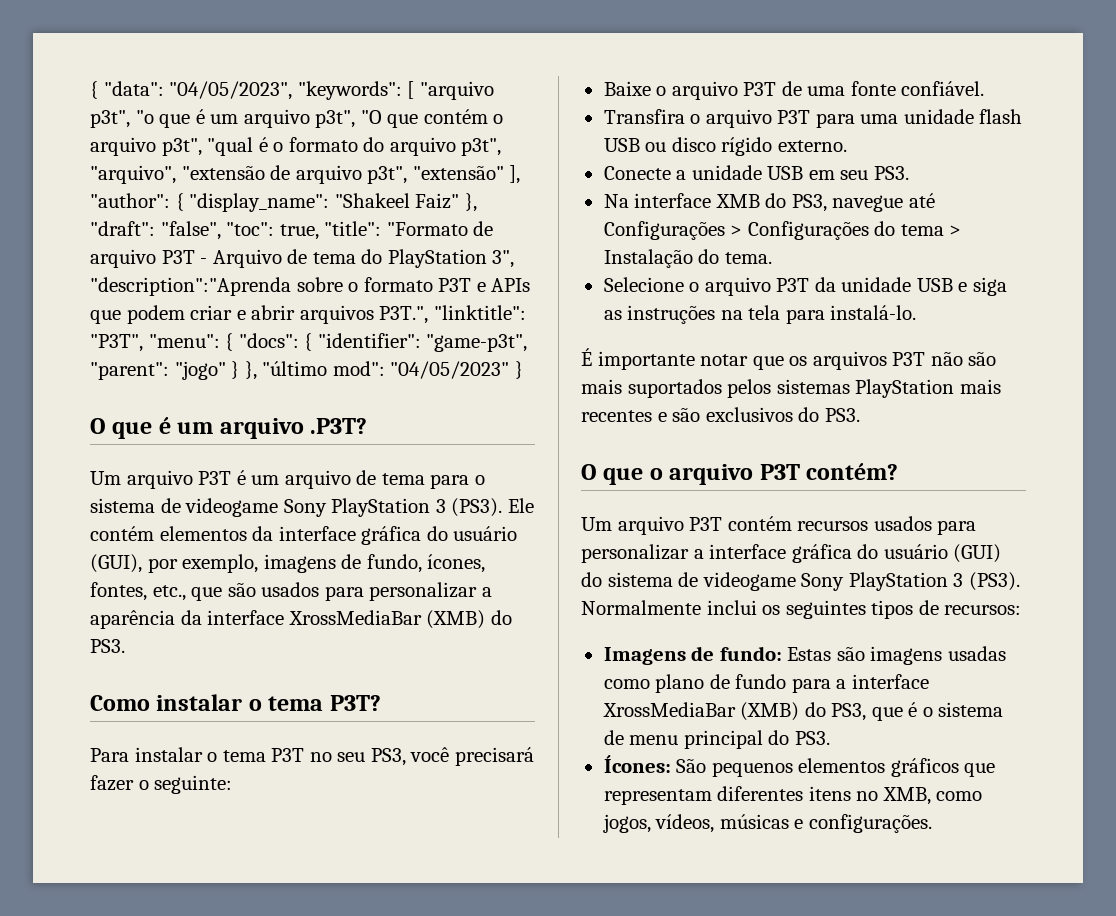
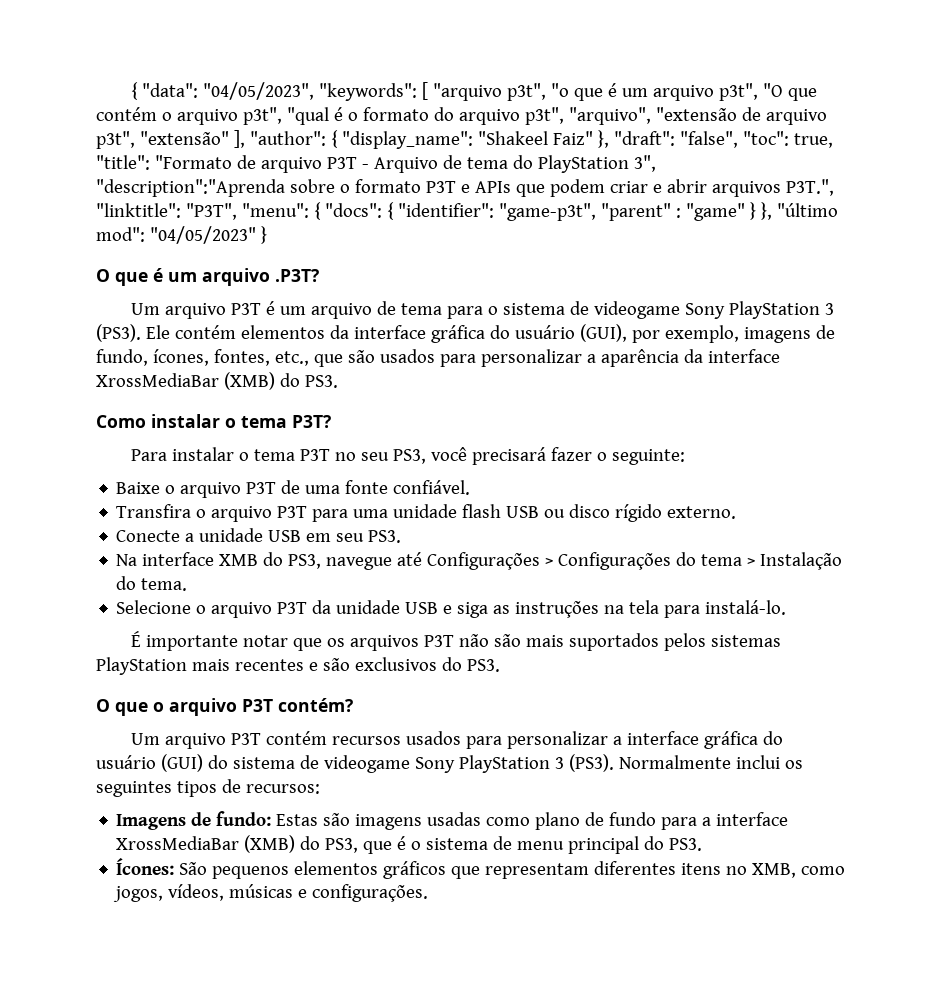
[90,361,226,380] "parent": "jogo" -> [600,203,745,221] "parent" : "game"

